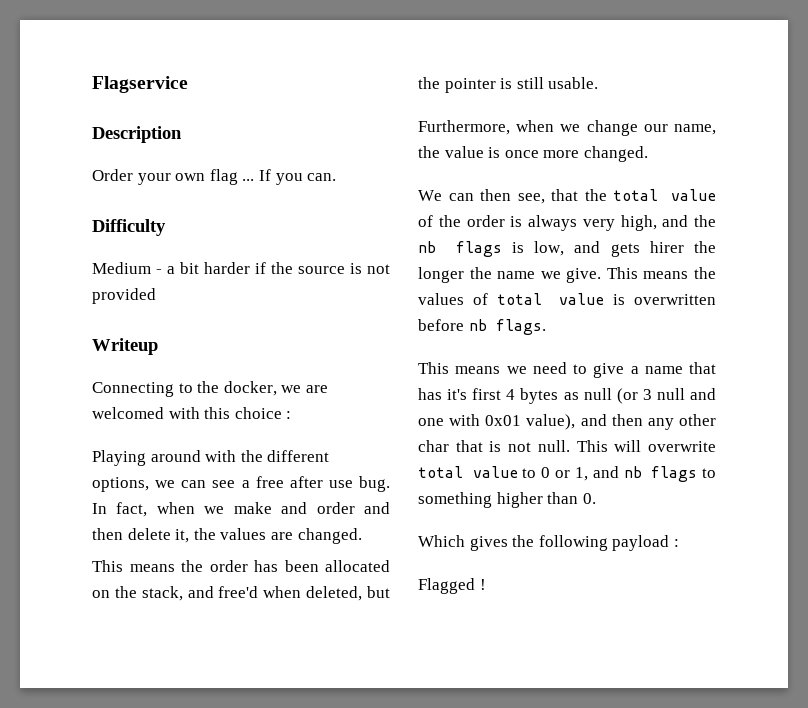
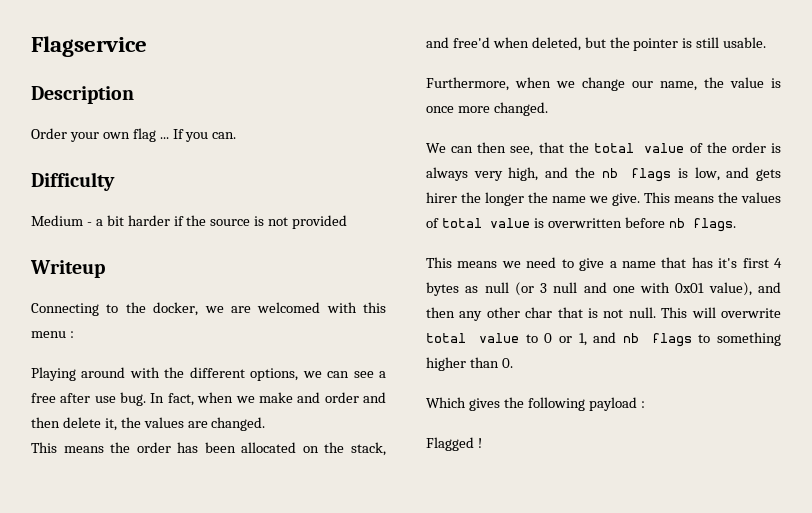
[234,407,282,419] choice -> [31,331,66,338] menu

